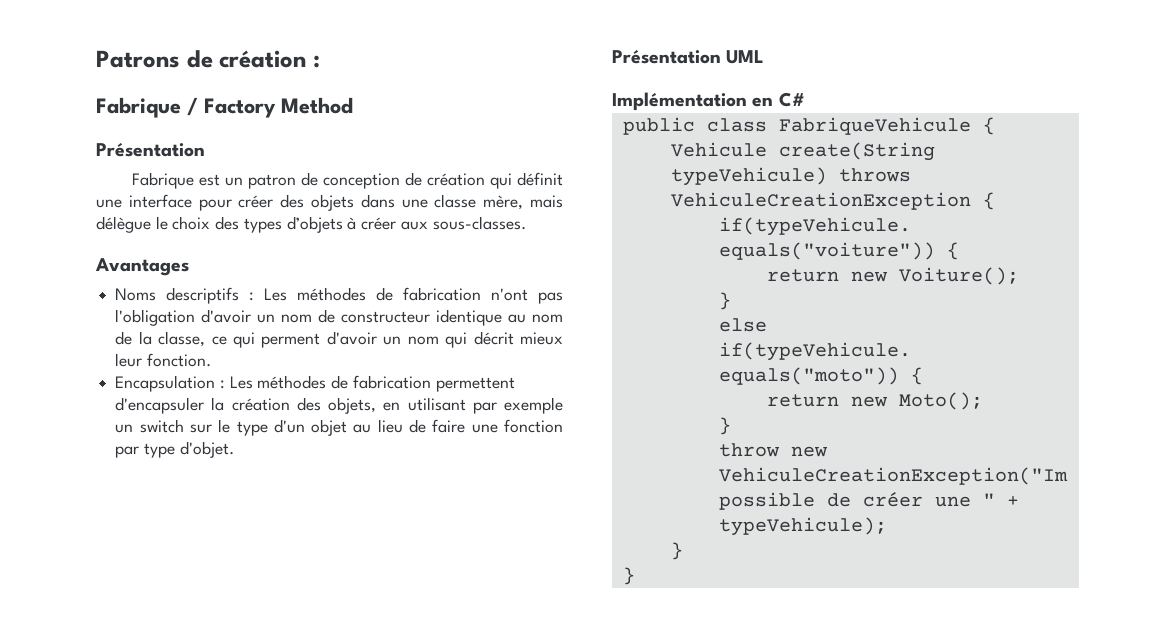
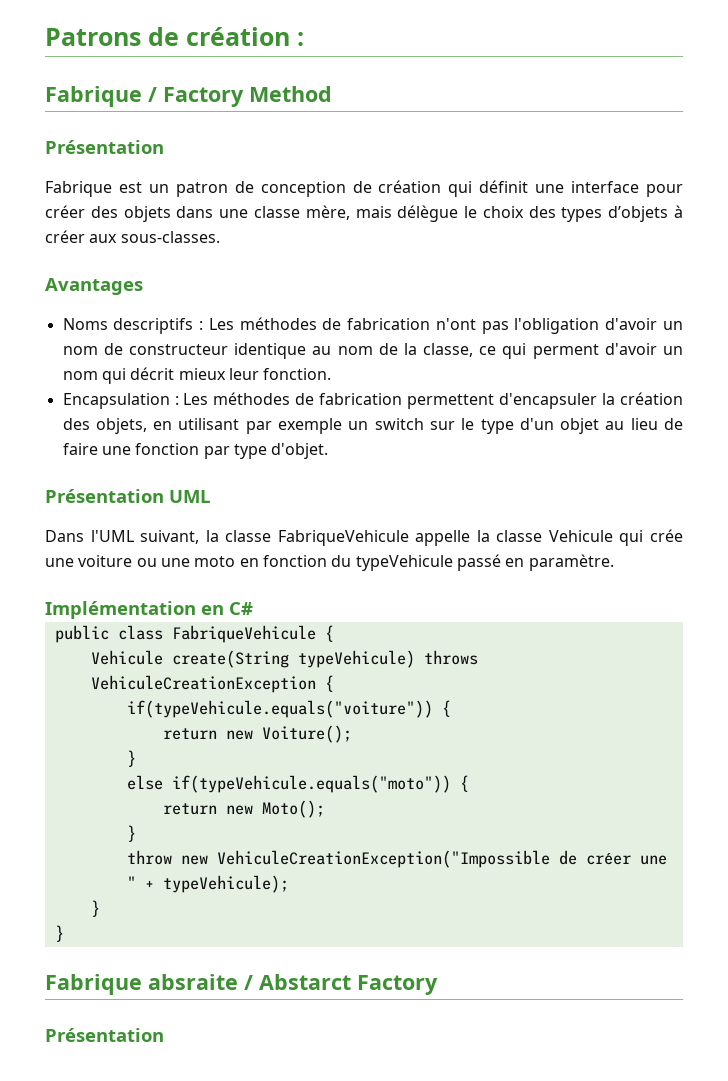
(765, 57) none -> [45,529,683,546] [45,554,614,571] // Dans l'UML suivant, la classe FabriqueVehicule appelle la classe Vehicule qui crée une voiture ou une moto en fonction du typeVehicule passé en paramètre.
(635, 576) none -> [45,974,438,995] [45,1028,164,1042] // Fabrique absraite / Abstarct Factory // Présentation

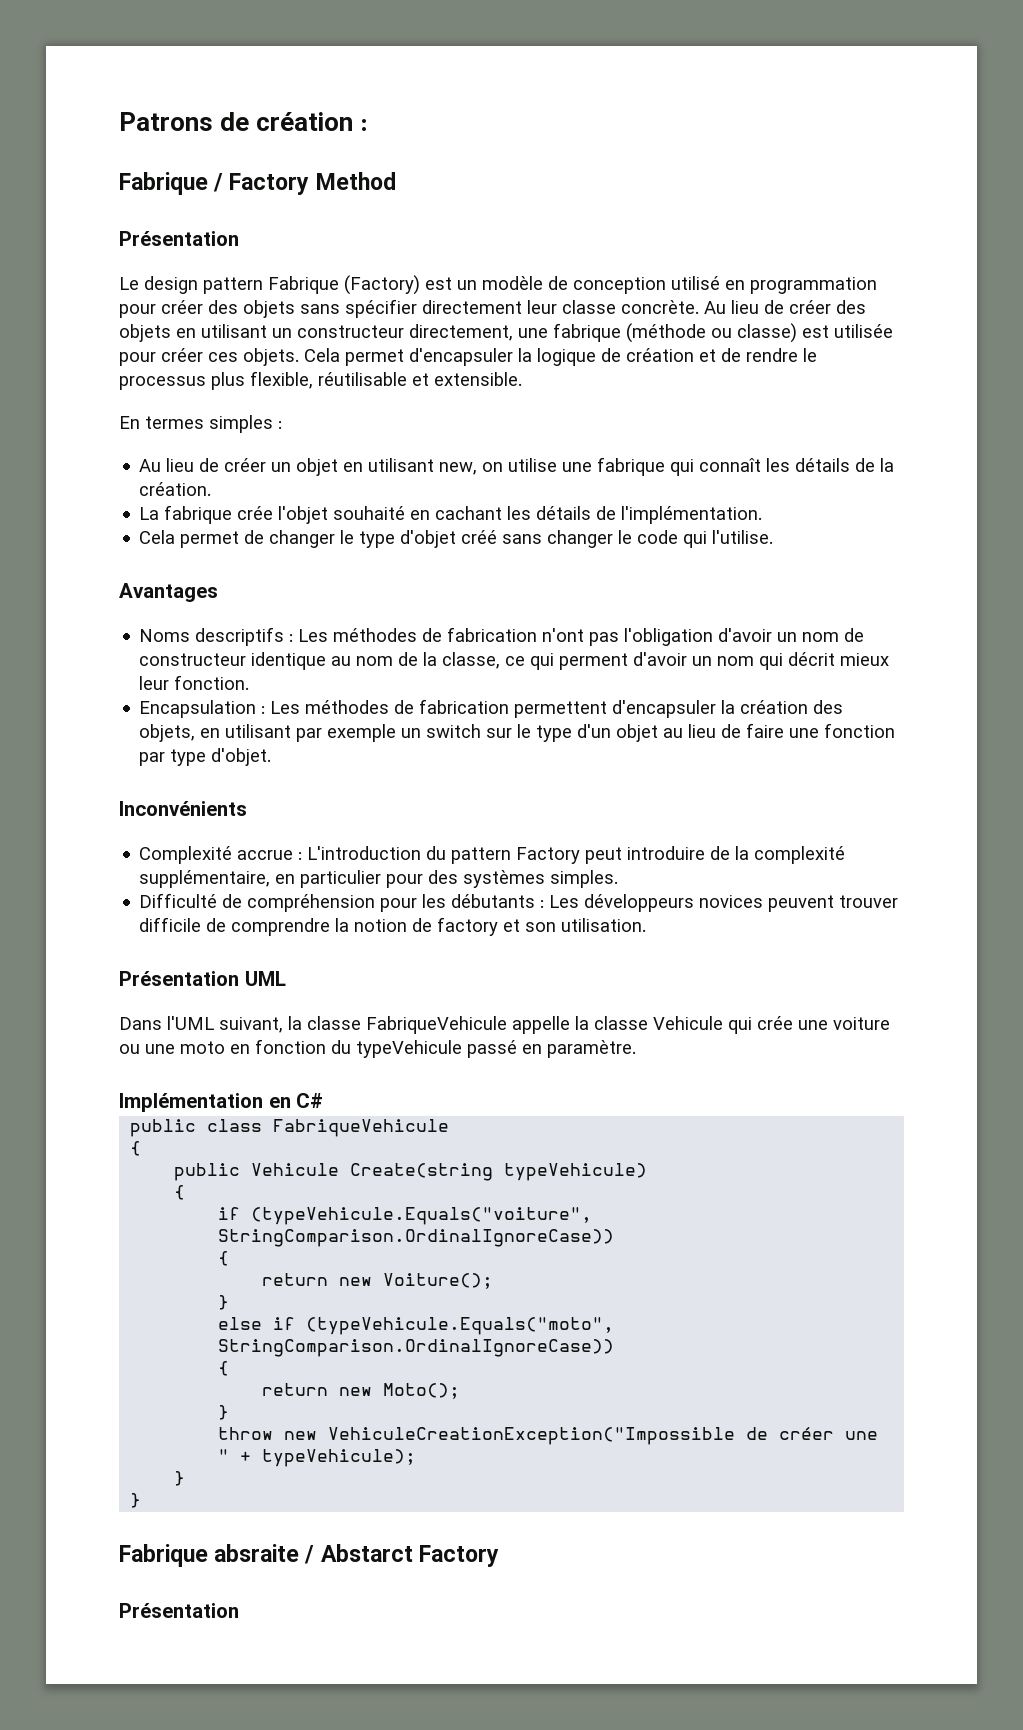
[45,181,112,197] Fabrique -> [119,275,420,295] Le design pattern Fabrique (Factory)
[175,182,228,197] patron -> [482,276,543,290] modèle
[352,180,683,197] [45,205,683,222] [45,230,220,243] de création qui définit une interface pour créer des objets dans une classe mère, mais délègue le choix des types d’objets à créer aux sous-classes. -> [671,276,877,294] [119,299,866,318] [119,323,893,343] [119,348,817,366] [119,371,522,390] [119,415,282,433] [139,457,895,476] [139,482,212,496] [139,505,763,524] [139,530,774,548] utilisé en programmation pour créer des objets sans spécifier directement leur classe concrète. Au lieu de créer des objets en utilisant un constructeur directement, une fabrique (méthode ou classe) est utilisée pour créer ces objets. Cela permet d'encapsuler la logique de création et de rendre le processus plus flexible, réutilisable et extensible. // En termes simples : // Au lieu de créer un objet en utilisant new, on utilise une fabrique qui connaît les détails de la création. // La fabrique crée l'objet souhaité en cachant les détails de l'implémentation. // Cela permet de changer le type d'objet créé sans changer le code qui l'utilise.
(329, 451) none -> [119,801,247,816] [139,846,846,864] [139,870,619,888] [139,893,899,912] [139,917,647,936] // Inconvénients // Complexité accrue : L'introduction du pattern Factory peut introduire de la complexité supplémentaire, en particulier pour des systèmes simples. // Difficulté de compréhension pour les débutants : Les développeurs novices peuvent trouver difficile de comprendre la notion de factory et son utilisation.
[324,625,334,642] [90,650,289,668] { // Vehicule create(String -> [130,1141,142,1156] [174,1163,494,1181] // { // public Vehicule Create(string
[423,650,478,665] [90,675,334,693] [126,700,433,718] throws VehiculeCreationException { // if(typeVehicule.equals("voiture")) -> [174,1185,186,1200] [218,1207,593,1225] [218,1229,615,1247] // { // if (typeVehicule.Equals("voiture", StringComparison.OrdinalIgnoreCase)) //
[171,775,451,793] if(typeVehicule.equals("moto")) -> [273,1317,615,1335] [218,1339,615,1357] if (typeVehicule.Equals("moto", StringComparison.OrdinalIgnoreCase)) //

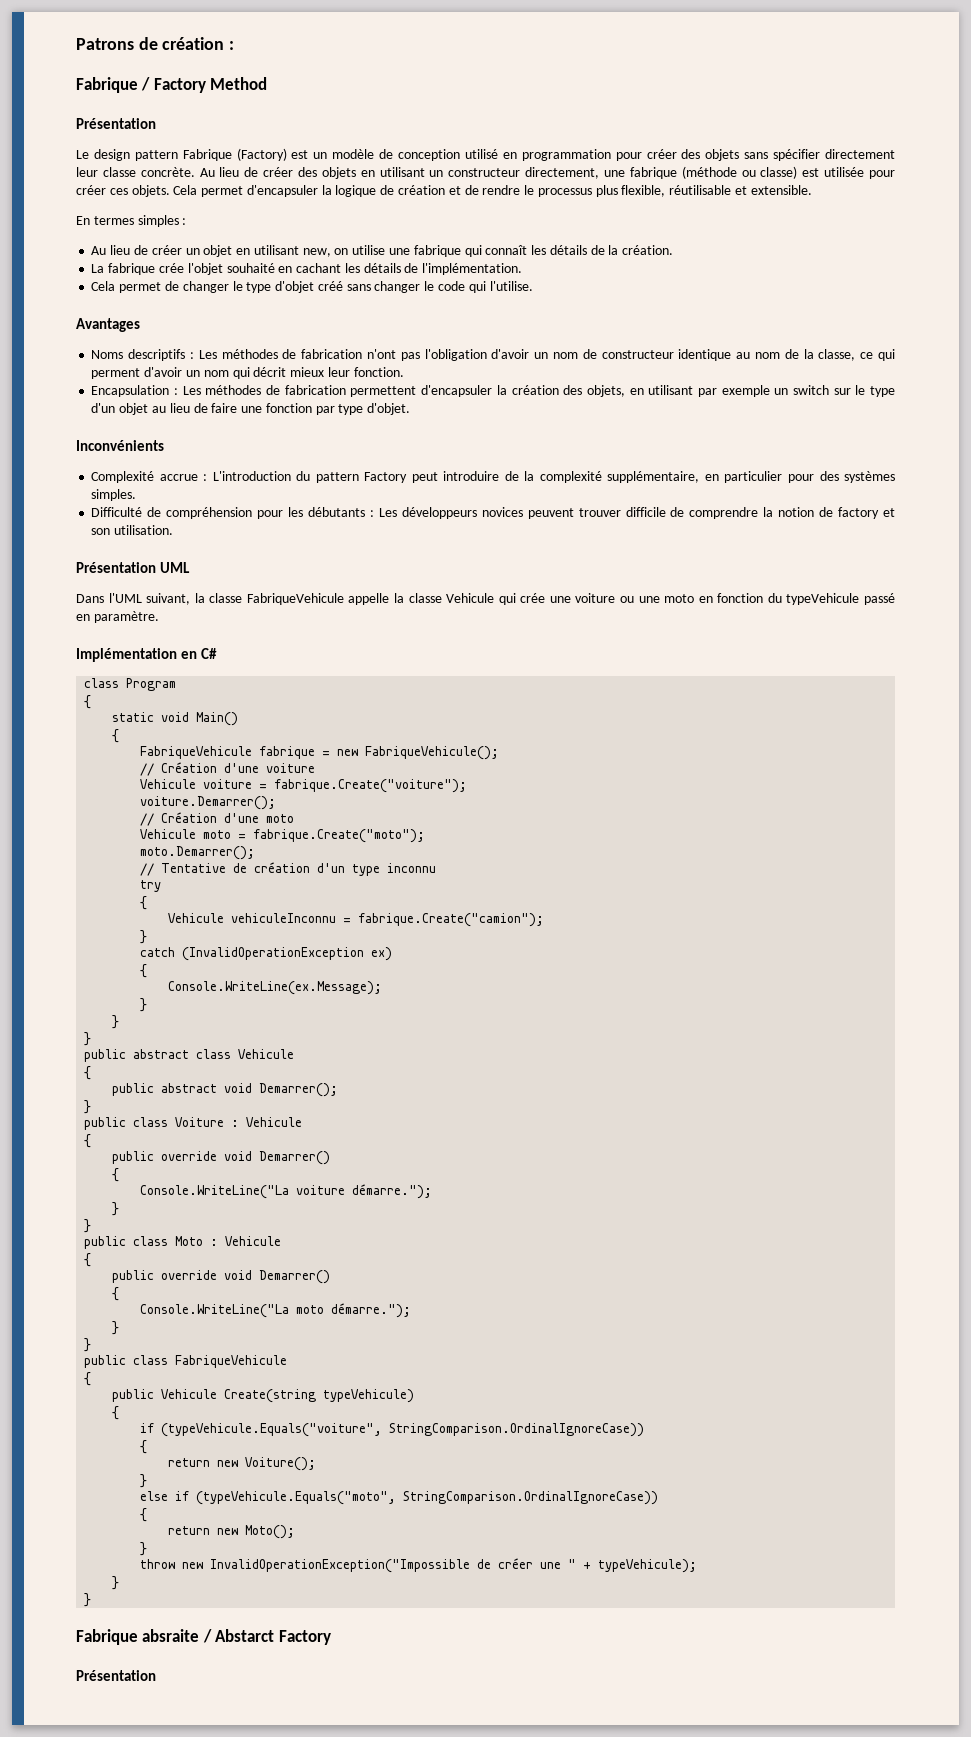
(324, 1100) none -> [84,678,177,691] [84,695,92,709] [112,712,239,726] [112,729,120,743] [140,746,500,760] [140,762,316,776] [140,779,468,793] [140,796,277,810] [140,812,295,826] [140,829,426,843] [140,846,256,860] [140,862,437,876] [140,880,162,892] [140,896,148,910] [168,913,545,927] [140,930,148,944] [140,947,393,961] [140,964,148,978] [168,981,383,995] [140,998,148,1012] [112,1015,120,1029] [84,1032,92,1046] [84,1049,295,1062] [84,1066,92,1080] [112,1083,339,1097] [84,1100,92,1114] [84,1117,303,1130] [84,1134,92,1148] [112,1151,331,1165] [112,1168,120,1182] [140,1184,433,1199] [112,1202,120,1216] [84,1219,92,1233] [84,1236,282,1249] [84,1253,92,1267] [112,1270,331,1284] [112,1287,120,1301] [140,1303,412,1318] [112,1321,120,1335] [84,1338,92,1352] // class Program // { // static void Main() // { // FabriqueVehicule fabrique = new FabriqueVehicule(); // // Création d'une voiture // Vehicule voiture = fabrique.Create("voiture"); // voiture.Demarrer(); // // Création d'une moto // Vehicule moto = fabrique.Create("moto"); // moto.Demarrer(); // // Tentative de création d'un type inconnu // try // { // Vehicule vehiculeInconnu = fabrique.Create("camion"); // } // catch (InvalidOperationException ex) // { // Console.WriteLine(ex.Message); // } // } // } // public abstract class Vehicule // { // public abstract void Demarrer(); // } // public class Voiture : Vehicule // { // public override void Demarrer() // { // Console.WriteLine("La voiture démarre."); // } // } // public class Moto : Vehicule // { // public override void Demarrer() // { // Console.WriteLine("La moto démarre."); // } // }
[328,1427,736,1445] VehiculeCreationException("Impossible -> [210,1559,471,1573] InvalidOperationException("Impossible

